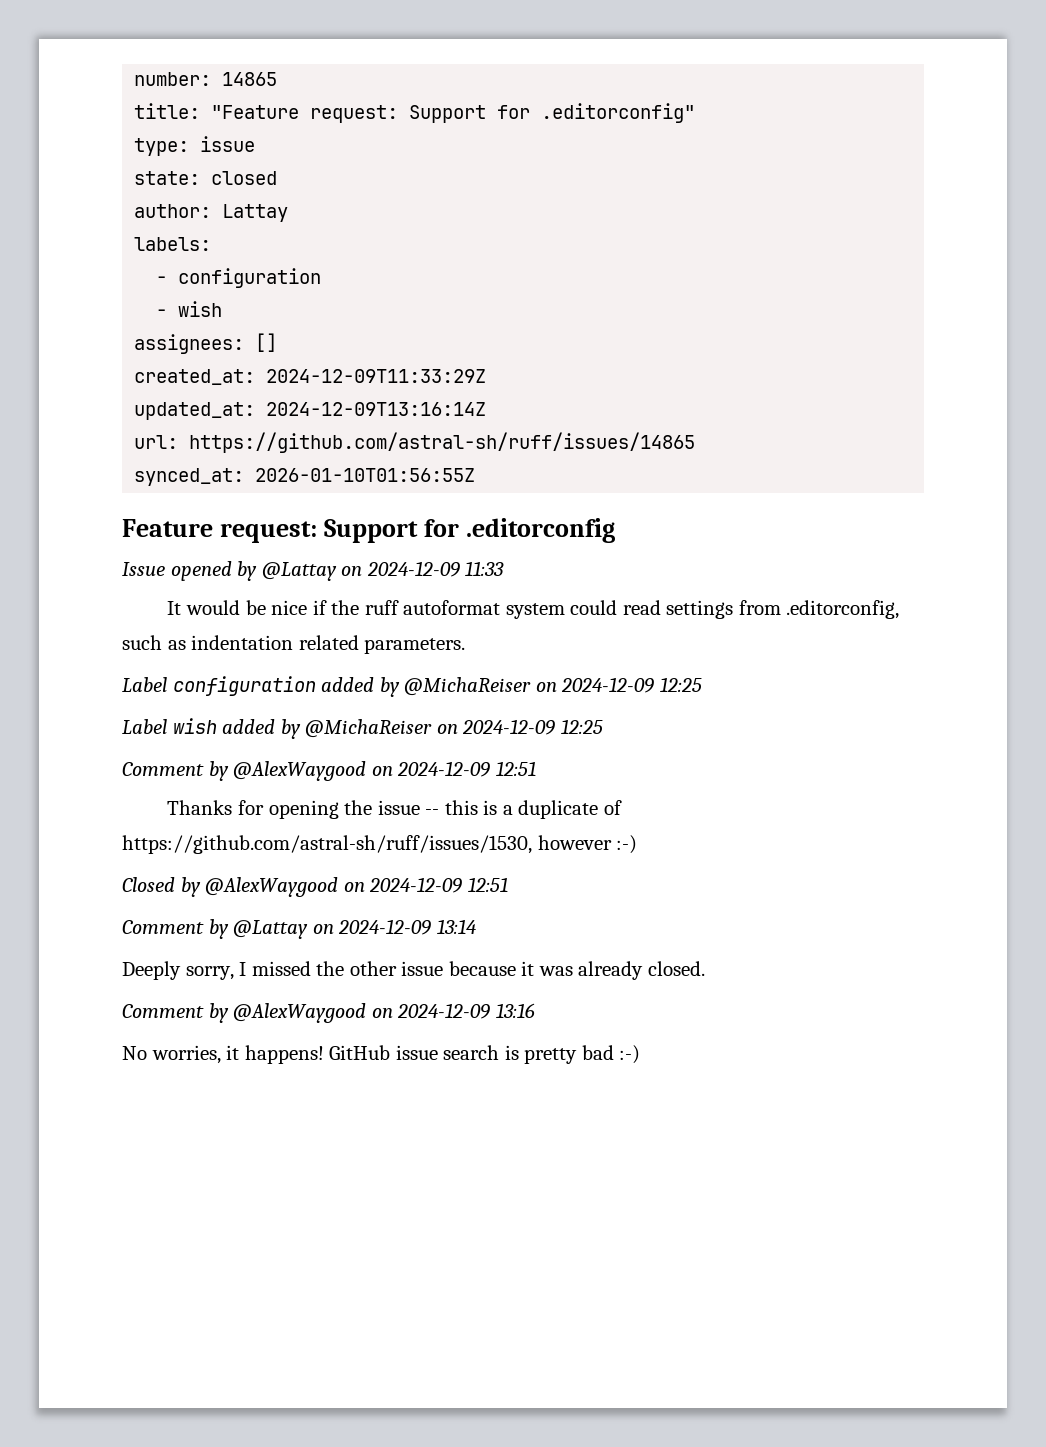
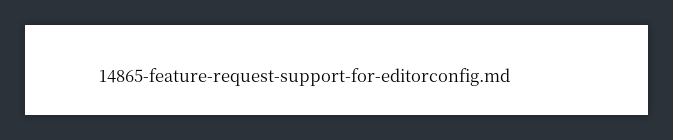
[134,72,278,86] [134,103,696,123] [134,136,256,156] [134,171,278,185] [134,204,289,222] [134,237,212,251] [156,268,322,288] [156,301,223,317] [134,333,278,354] [134,369,487,385] [134,402,487,420] [134,432,696,453] [134,468,476,486] [122,518,616,543] [122,561,505,581] [167,600,900,619] [122,635,466,654] [122,676,702,697] [122,718,603,739] [122,761,536,781] [167,800,622,819] [122,835,638,854] [122,877,508,897] [122,919,476,939] [122,961,705,980] [122,1003,535,1023] [122,1045,641,1064] number: 14865 // title: "Feature request: Support for .editorconfig" // type: issue // state: closed // author: Lattay // labels: // - configuration // - wish // assignees: [] // created_at: 2024-12-09T11:33:29Z // updated_at: 2024-12-09T13:16:14Z // url: https://github.com/astral-sh/ruff/issues/14865 // synced_at: 2026-01-10T01:56:55Z // Feature request: Support for .editorconfig // Issue opened by @Lattay on 2024-12-09 11:33 // It would be nice if the ruff autoformat system could read settings from .editorconfig, such as indentation related parameters. // Label configuration added by @MichaReiser on 2024-12-09 12:25 // Label wish added by @MichaReiser on 2024-12-09 12:25 // Comment by @AlexWaygood on 2024-12-09 12:51 // Thanks for opening the issue -- this is a duplicate of https://github.com/astral-sh/ruff/issues/1530, however :-) // Closed by @AlexWaygood on 2024-12-09 12:51 // Comment by @Lattay on 2024-12-09 13:14 // Deeply sorry, I missed the other issue because it was already closed. // Comment by @AlexWaygood on 2024-12-09 13:16 // No worries, it happens! GitHub issue search is pretty bad :-) -> [99,68,510,86] 14865-feature-request-support-for-editorconfig.md

